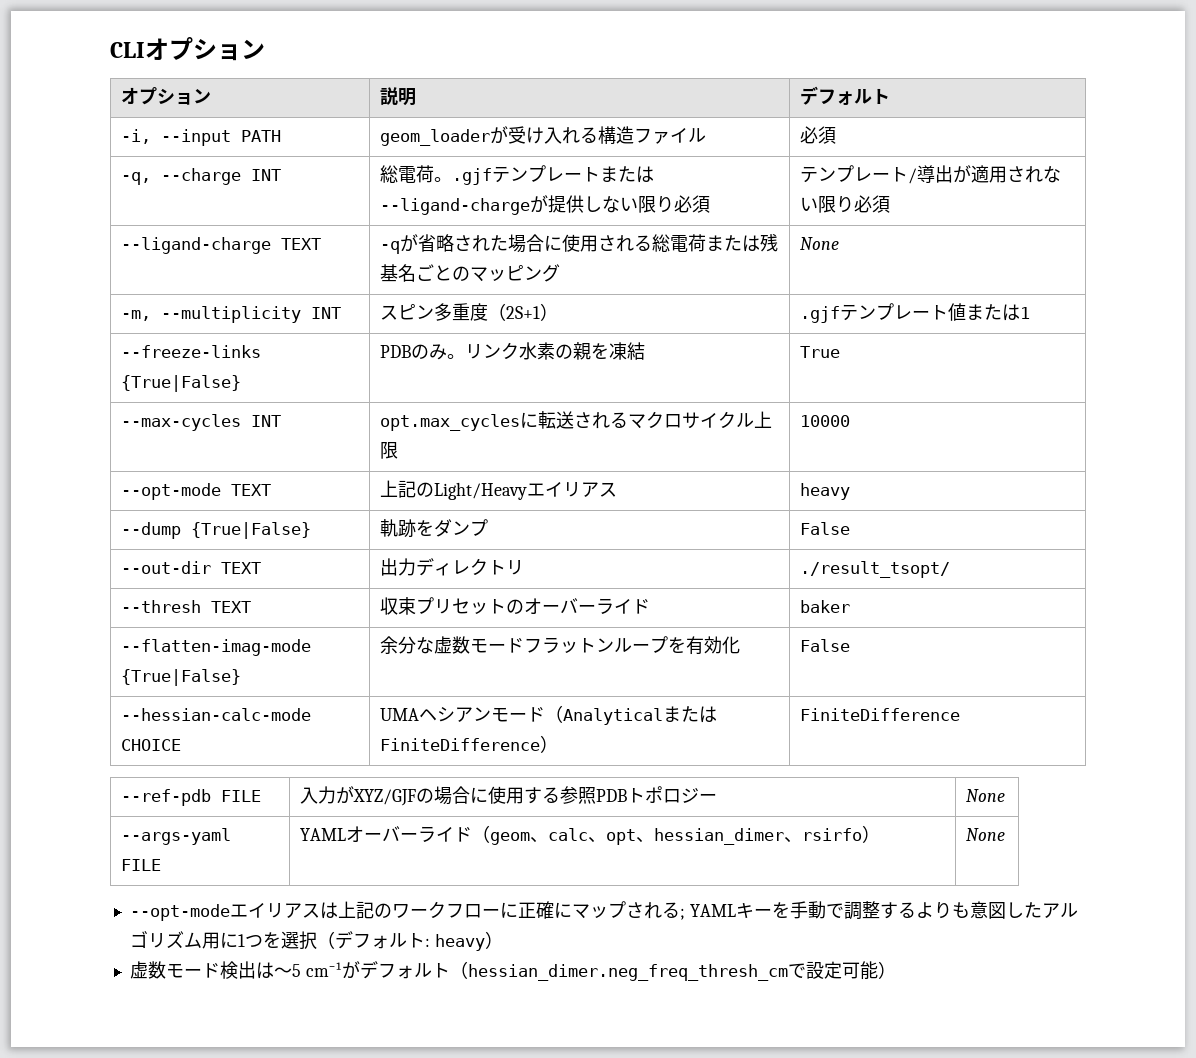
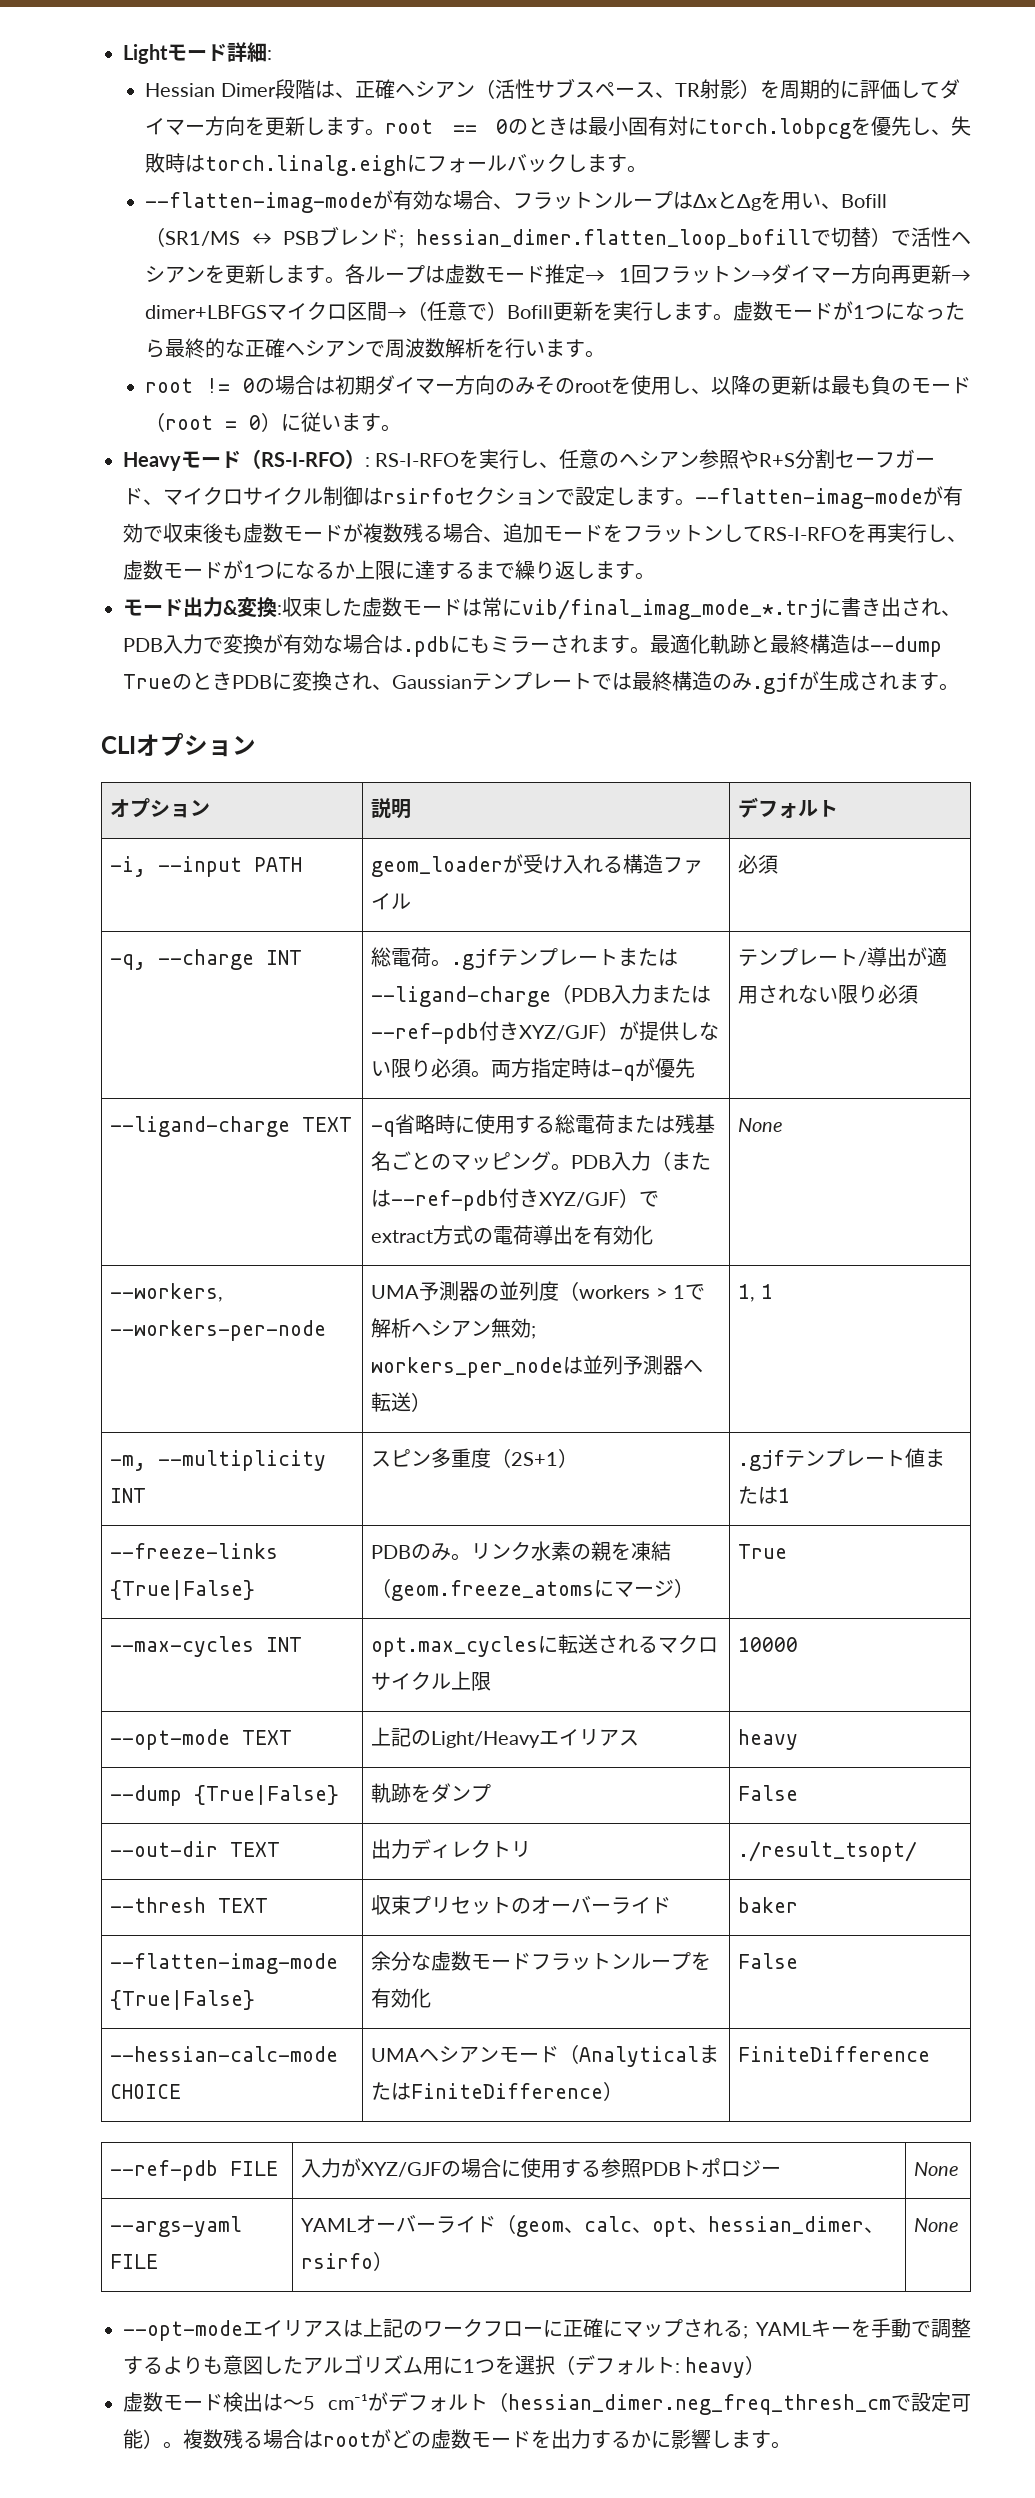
(110, 50) none -> [123,42,272,64] [145,78,960,99] [145,116,971,139] [145,153,648,176] [145,190,888,213] [145,226,971,250] [145,264,971,284] [145,301,966,321] [145,338,606,358] [145,375,971,395] [145,412,402,432] [123,449,936,471] [123,486,963,509] [123,523,967,543] [123,560,655,580] [123,597,961,620] [123,634,942,657] [123,671,959,694] Lightモード詳細: // Hessian Dimer段階は、正確ヘシアン（活性サブスペース、TR射影）を周期的に評価してダイマー方向を更新します。root == 0のときは最小固有対にtorch.lobpcgを優先し、失敗時はtorch.linalg.eighにフォールバックします。 // --flatten-imag-modeが有効な場合、フラットンループはΔxとΔgを用い、Bofill（SR1/MS ↔ PSBブレンド; hessian_dimer.flatten_loop_bofillで切替）で活性ヘシアンを更新します。各ループは虚数モード推定→ 1回フラットン→ダイマー方向再更新→ dimer+LBFGSマイクロ区間→（任意で）Bofill更新を実行します。虚数モードが1つになったら最終的な正確ヘシアンで周波数解析を行います。 // root != 0の場合は初期ダイマー方向のみそのrootを使用し、以降の更新は最も負のモード（root = 0）に従います。 // Heavyモード（RS-I-RFO）: RS-I-RFOを実行し、任意のヘシアン参照やR+S分割セーフガード、マイクロサイクル制御はrsirfoセクションで設定します。--flatten-imag-modeが有効で収束後も虚数モードが複数残る場合、追加モードをフラットンしてRS-I-RFOを再実行し、虚数モードが1つになるか上限に達するまで繰り返します。 // モード出力&変換:収束した虚数モードは常にvib/final_imag_mode_*.trjに書き出され、PDB入力で変換が有効な場合は.pdbにもミラーされます。最適化軌跡と最終構造は--dump TrueのときPDBに変換され、Gaussianテンプレートでは最終構造のみ.gjfが生成されます。 //
(531, 206) none -> [551,984,712,1004] [371,1021,620,1044] （PDB入力または--ref-pdb付きXYZ/GJF）
(711, 204) none -> [471,1058,696,1081] 。両方指定時は-qが優先
[400,234,635,253] が省略された場合に使用され -> [395,1114,536,1134] 省略時に使用す
[800,237,840,250] | None -> [551,1151,712,1171] [371,1188,660,1211] [371,1225,654,1245] [738,1118,784,1132] [110,1283,224,1302] [110,1320,327,1341] [371,1281,705,1301] [371,1318,537,1339] [371,1355,704,1378] [371,1392,432,1412] [738,1284,773,1302] 。PDB入力（または--ref-pdb付きXYZ/GJF）でextract方式の電荷導出を有効化 | None // --workers, --workers-per-node | UMA予測器の並列度（workers > 1で解析ヘシアン無効; workers_per_nodeは並列予測器へ転送） | 1, 1
(646, 351) none -> [371,1578,695,1601] （geom.freeze_atomsにマージ）
(896, 970) none -> [163,2429,791,2449] 。複数残る場合はrootがどの虚数モードを出力するかに影響します。

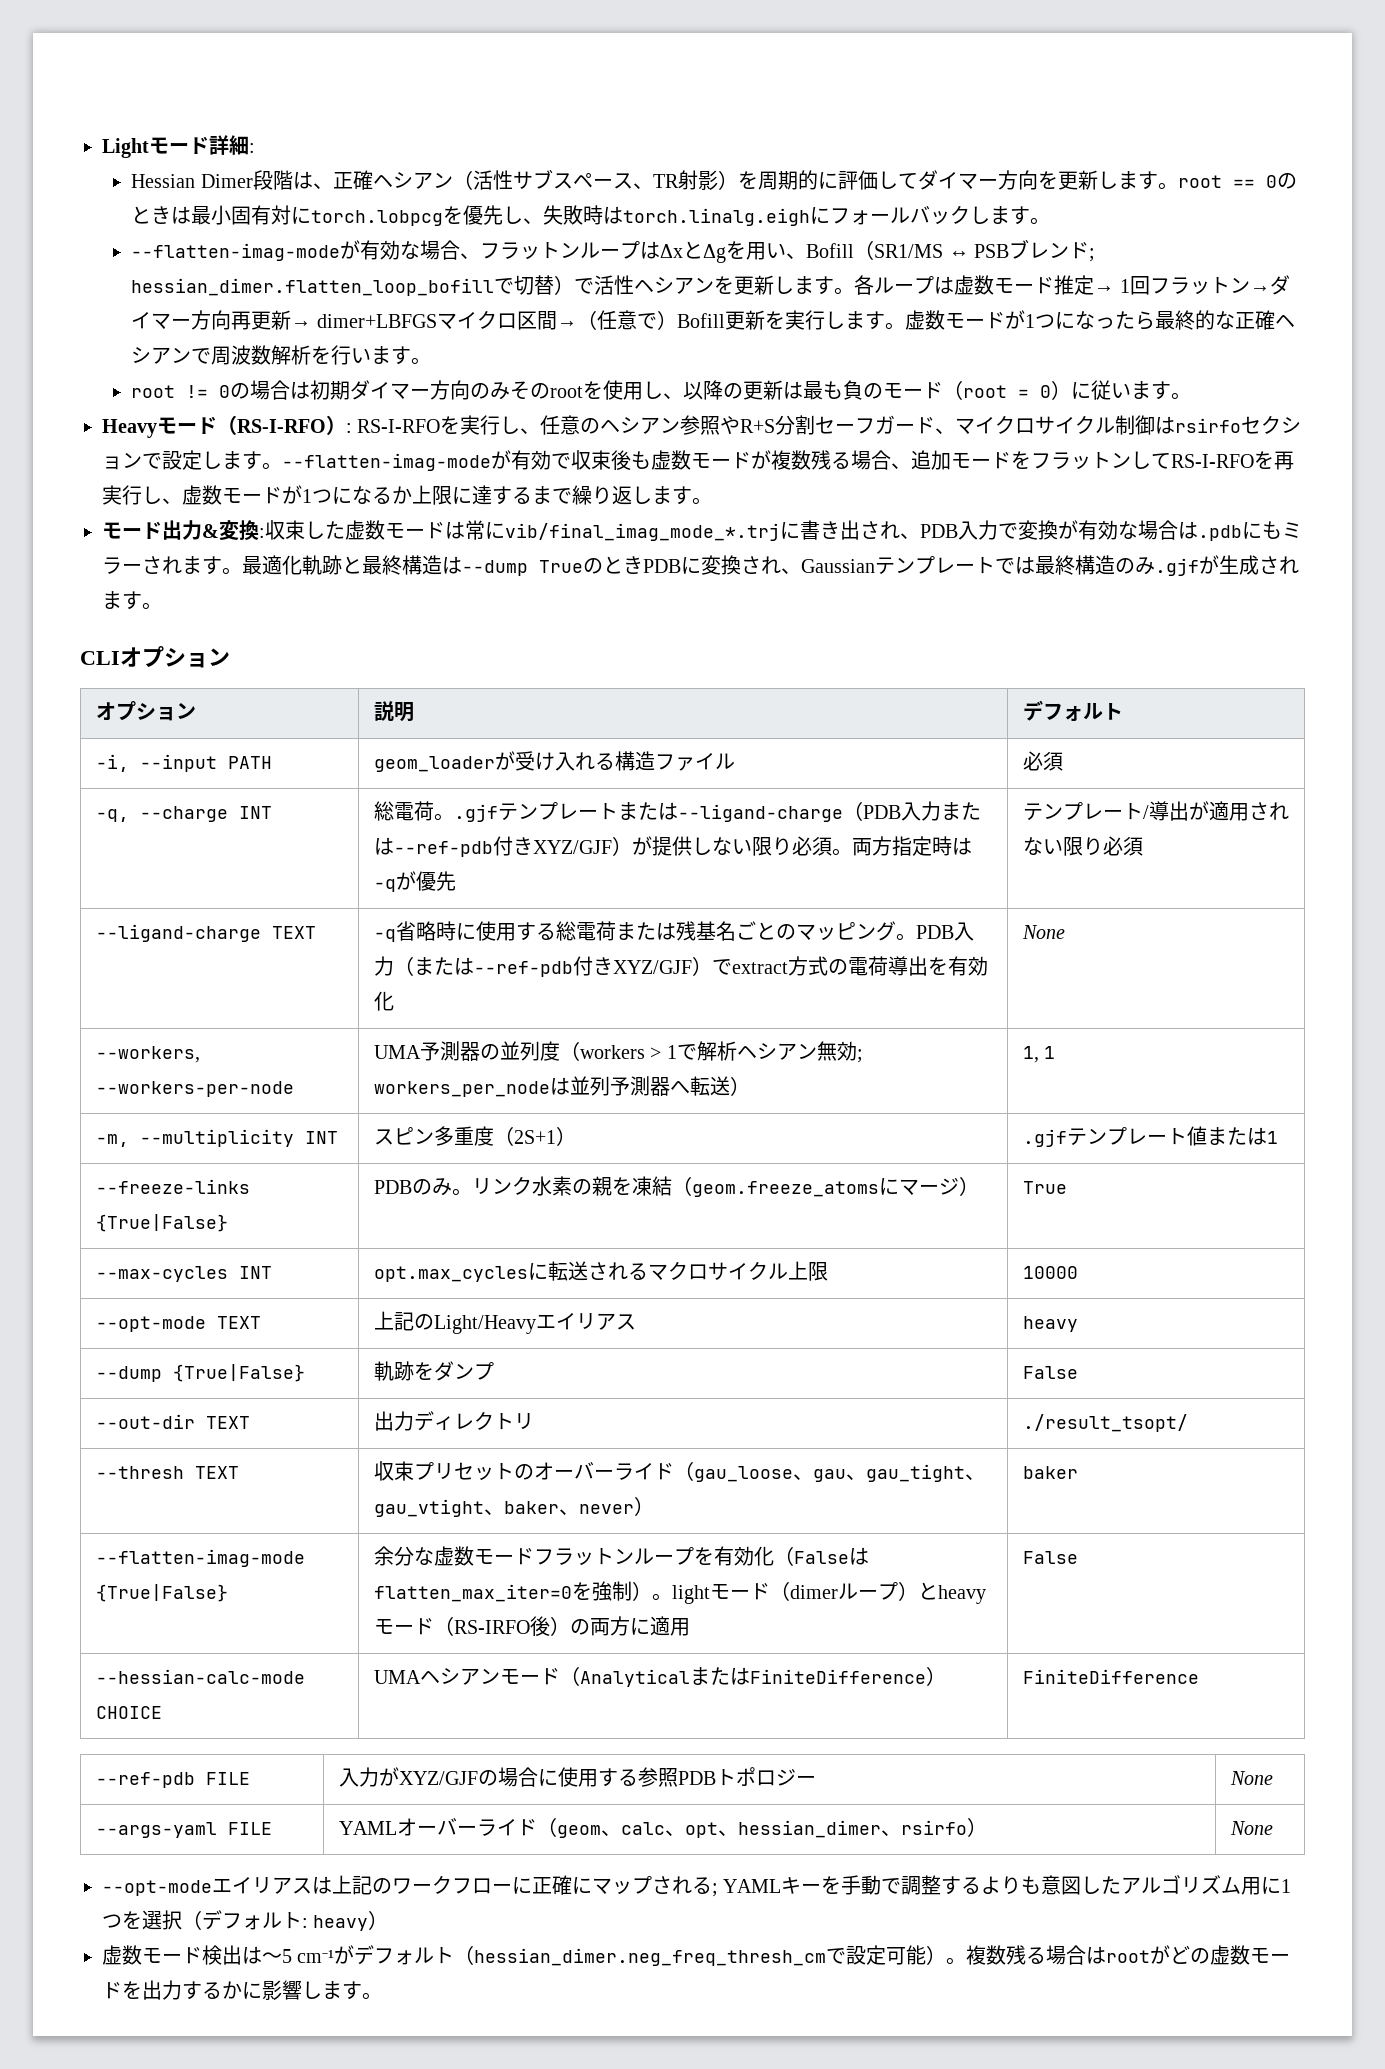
(672, 1905) none -> [673,1461,985,1482] [373,1496,654,1517] （gau_loose、gau、gau_tight、gau_vtight、baker、never）
(432, 1998) none -> [773,1546,869,1566] [373,1581,986,1604] [373,1616,690,1636] （Falseはflatten_max_iter=0を強制）。lightモード（dimerループ）とheavyモード（RS-IRFO後）の両方に適用

